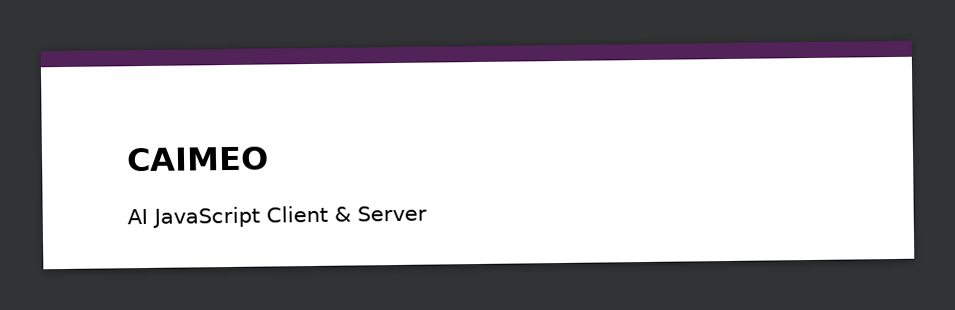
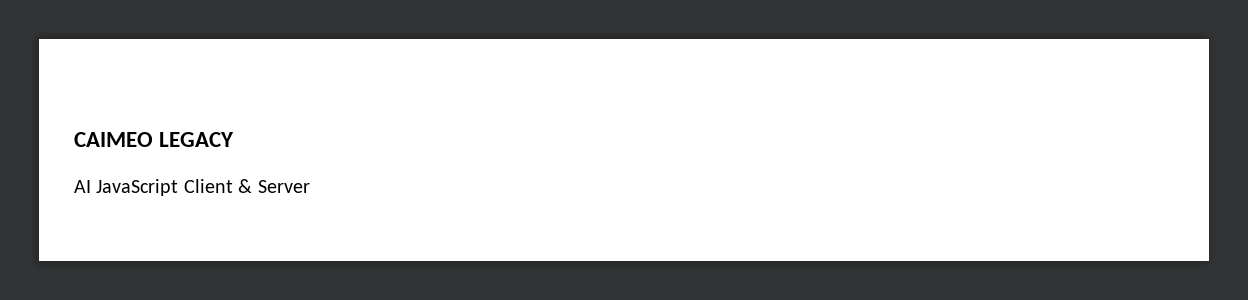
(269, 159) none -> [159,132,235,147] LEGACY

